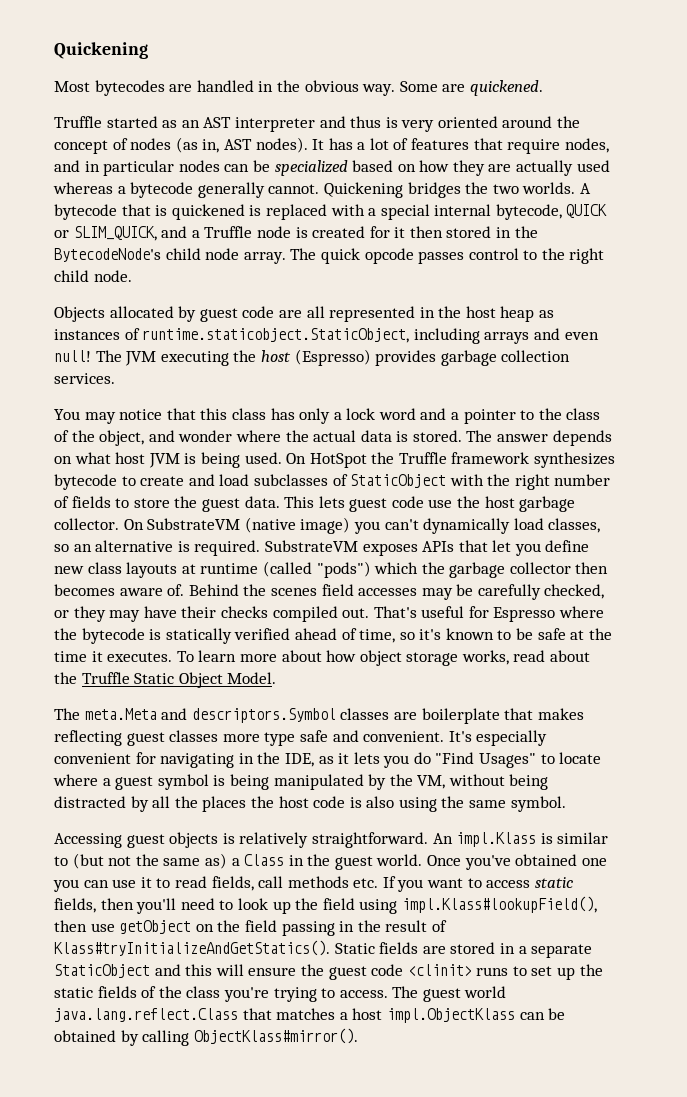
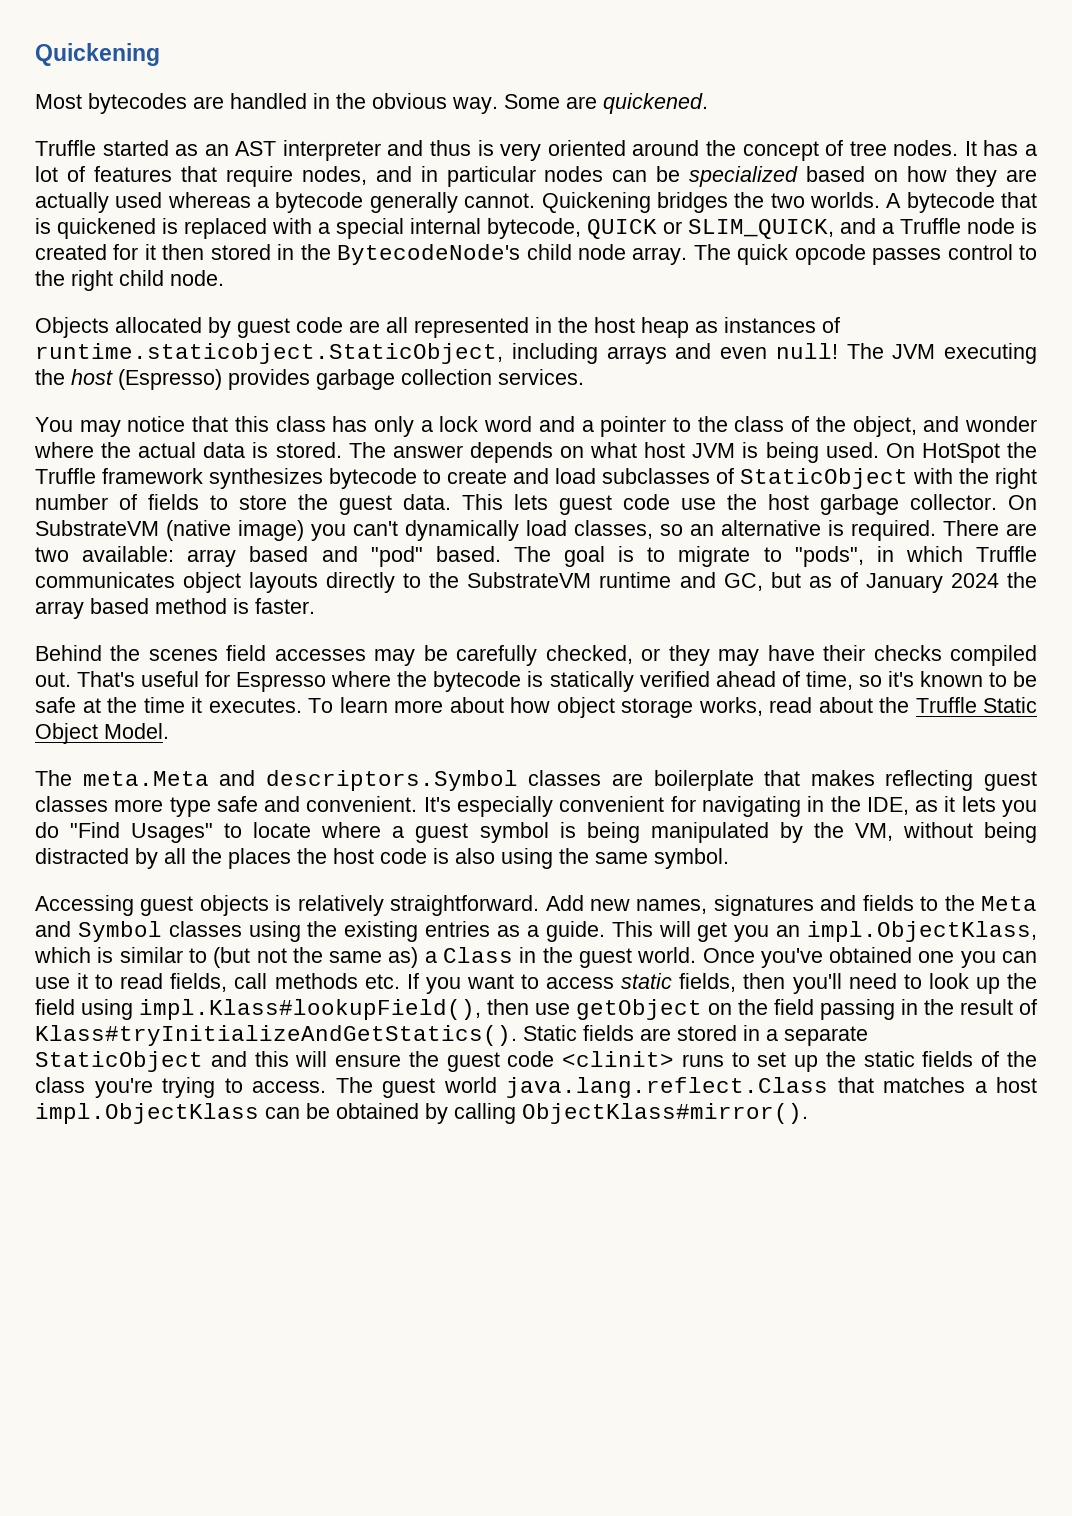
[130,137,308,153] nodes (as in, AST nodes). -> [849,140,959,156] tree nodes.
[264,540,590,556] [54,561,609,578] [54,584,185,596] SubstrateVM exposes APIs that let you define new class layouts at runtime (called "pods") which the garbage collector then becomes aware of. -> [943,520,1037,536] [35,546,1037,567] [35,572,1038,593] [35,598,315,619] There are two available: array based and "pod" based. The goal is to migrate to "pods", in which Truffle communicates object layouts directly to the SubstrateVM runtime and GC, but as of January 2024 the array based method is faster. //
[432,832,537,847] An impl.Klass -> [545,895,1038,916] [35,921,1037,942] [34,947,91,963] Add new names, signatures and fields to the Meta and Symbol classes using the existing entries as a guide. This will get you an impl.ObjectKlass, which

